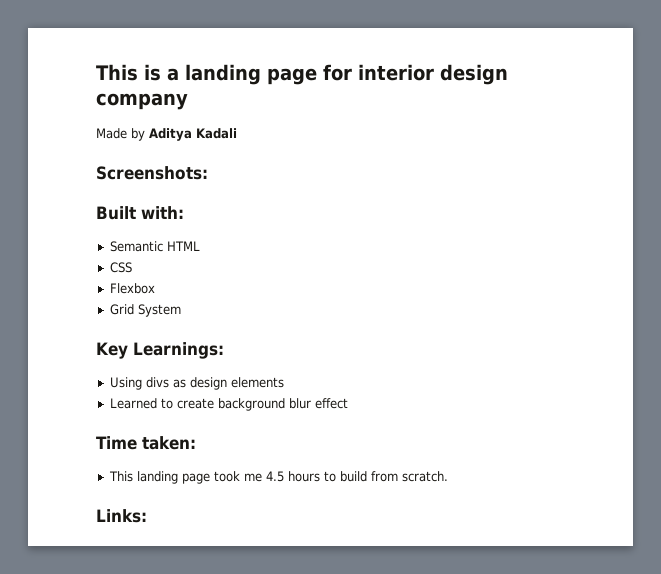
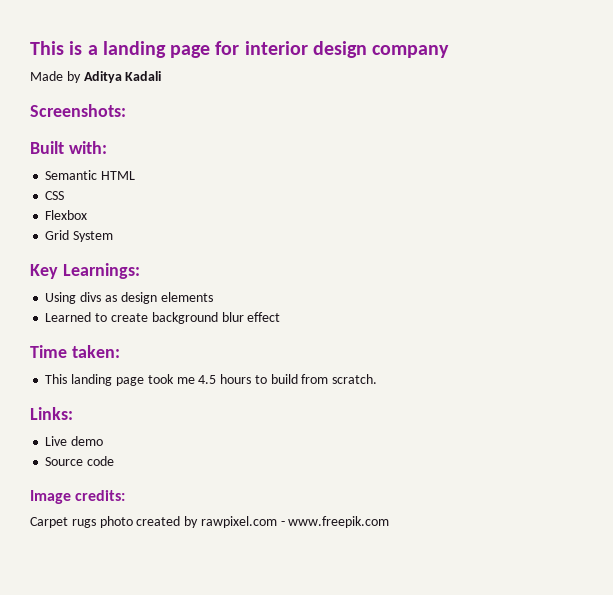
(147, 516) none -> [45,436,104,446] [45,456,115,466] [30,490,126,504] [30,516,390,528] // Live demo // Source code // Image credits: // Carpet rugs photo created by rawpixel.com - www.freepik.com

